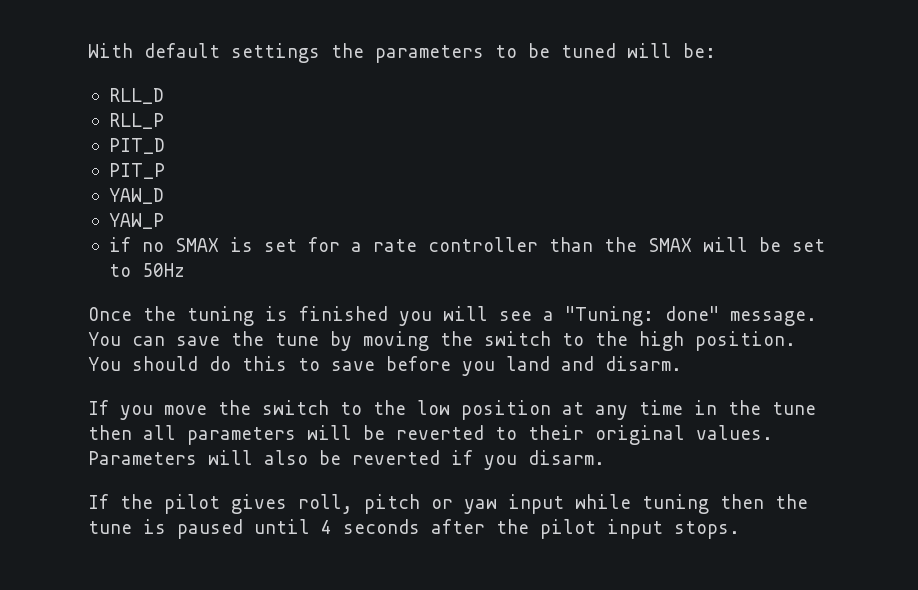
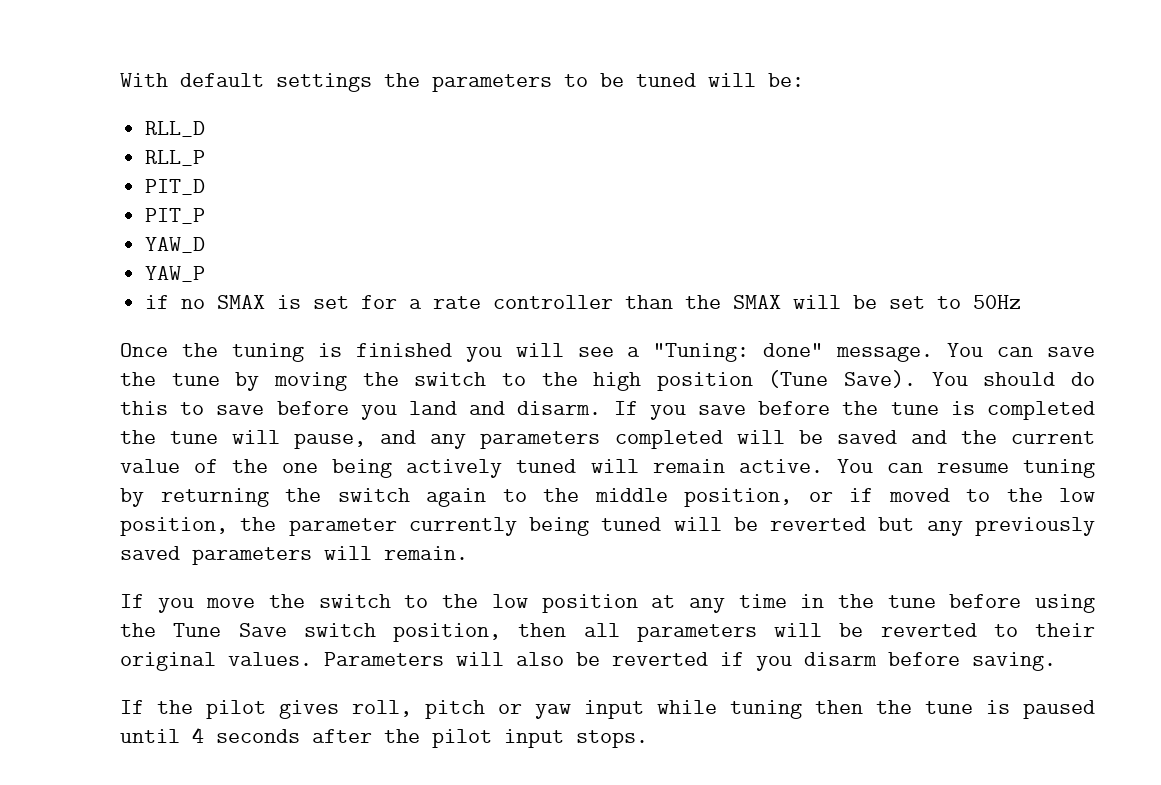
[695,331,796,351] position. -> [656,370,917,391] position (Tune Save).
(682, 363) none -> [613,401,1096,420] [120,430,1096,449] [120,459,1095,478] [120,488,1095,507] [120,517,1095,536] [120,546,468,565] If you save before the tune is completed the tune will pause, and any parameters completed will be saved and the current value of the one being actively tuned will remain active. You can resume tuning by returning the switch again to the middle position, or if moved to the low position, the parameter currently being tuned will be reverted but any previously saved parameters will remain.
(816, 408) none -> [949,594,1095,613] [120,623,501,642] before using the Tune Save switch position,
[528,450,605,465] disarm. -> [804,652,1056,671] disarm before saving.

